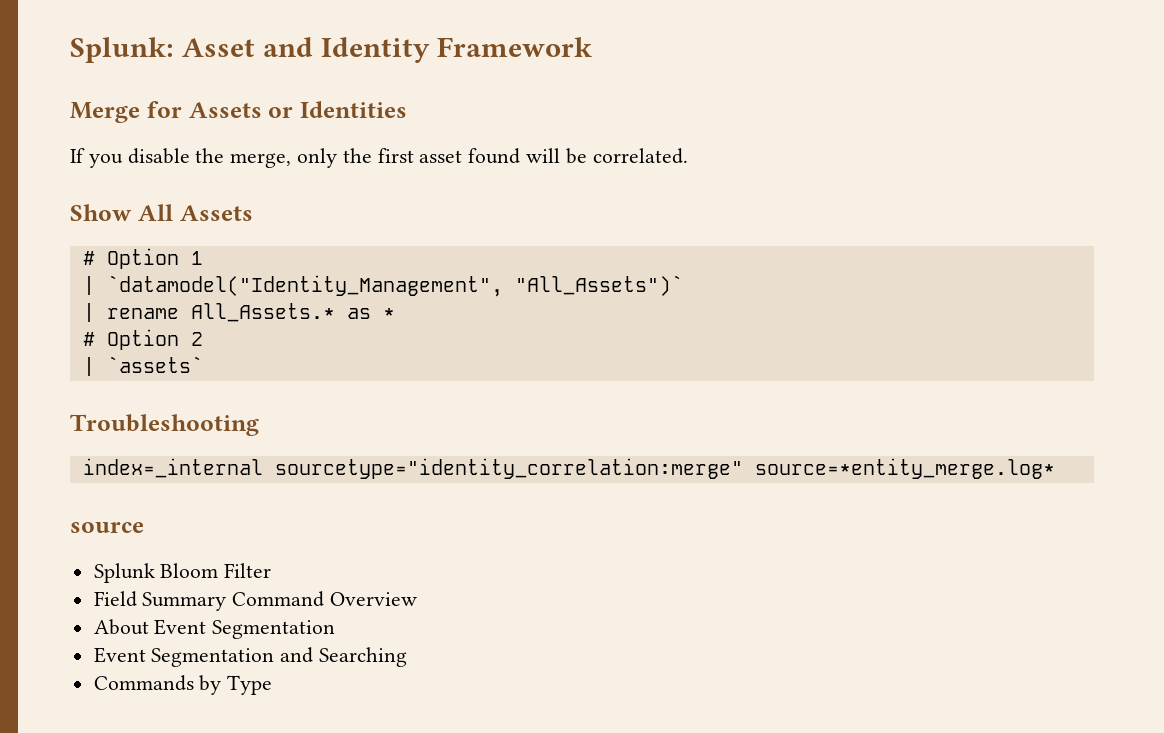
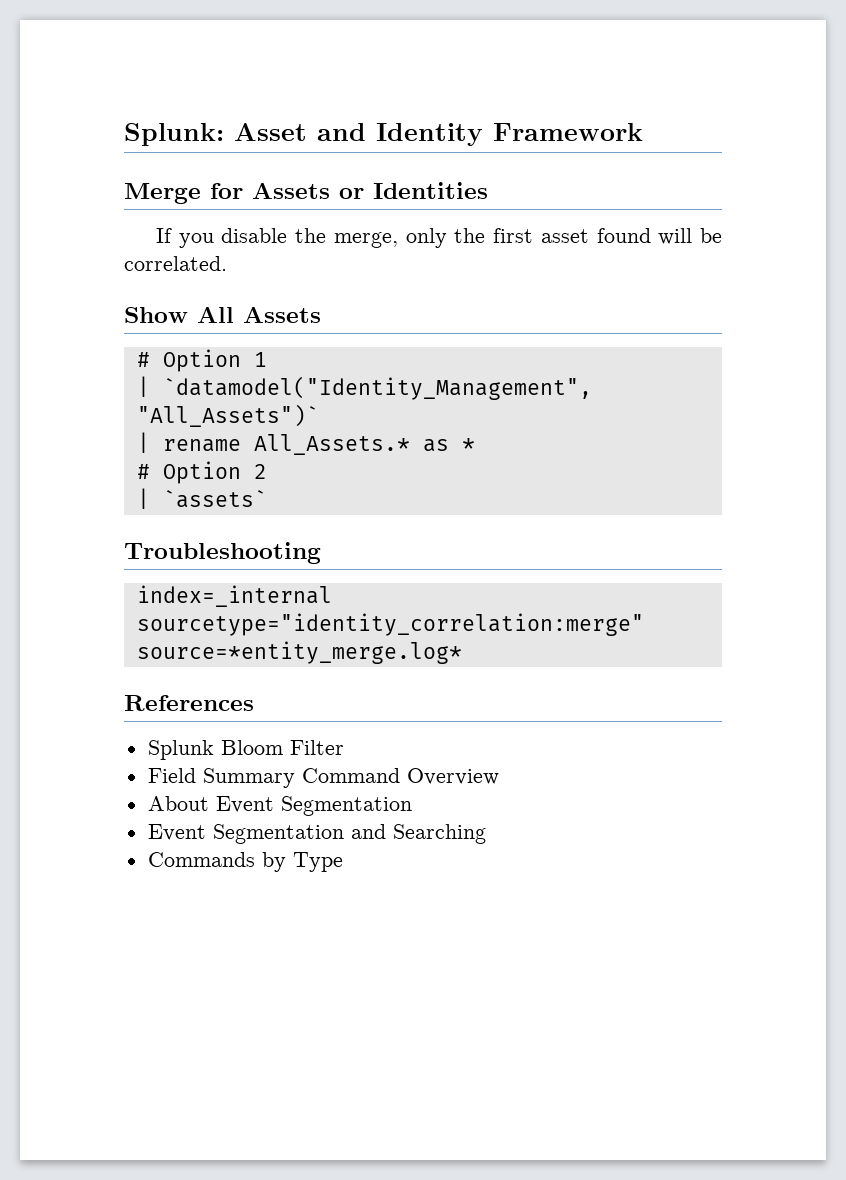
[70,522,144,533] source -> [124,695,254,711] References

